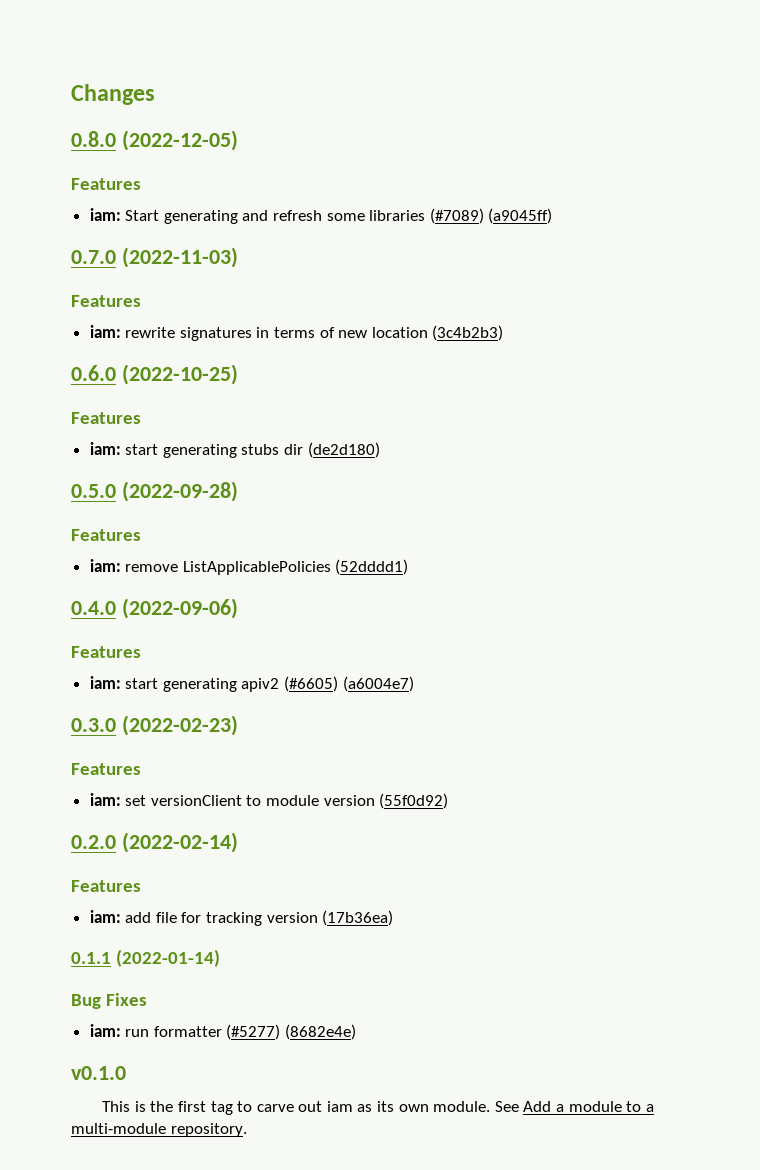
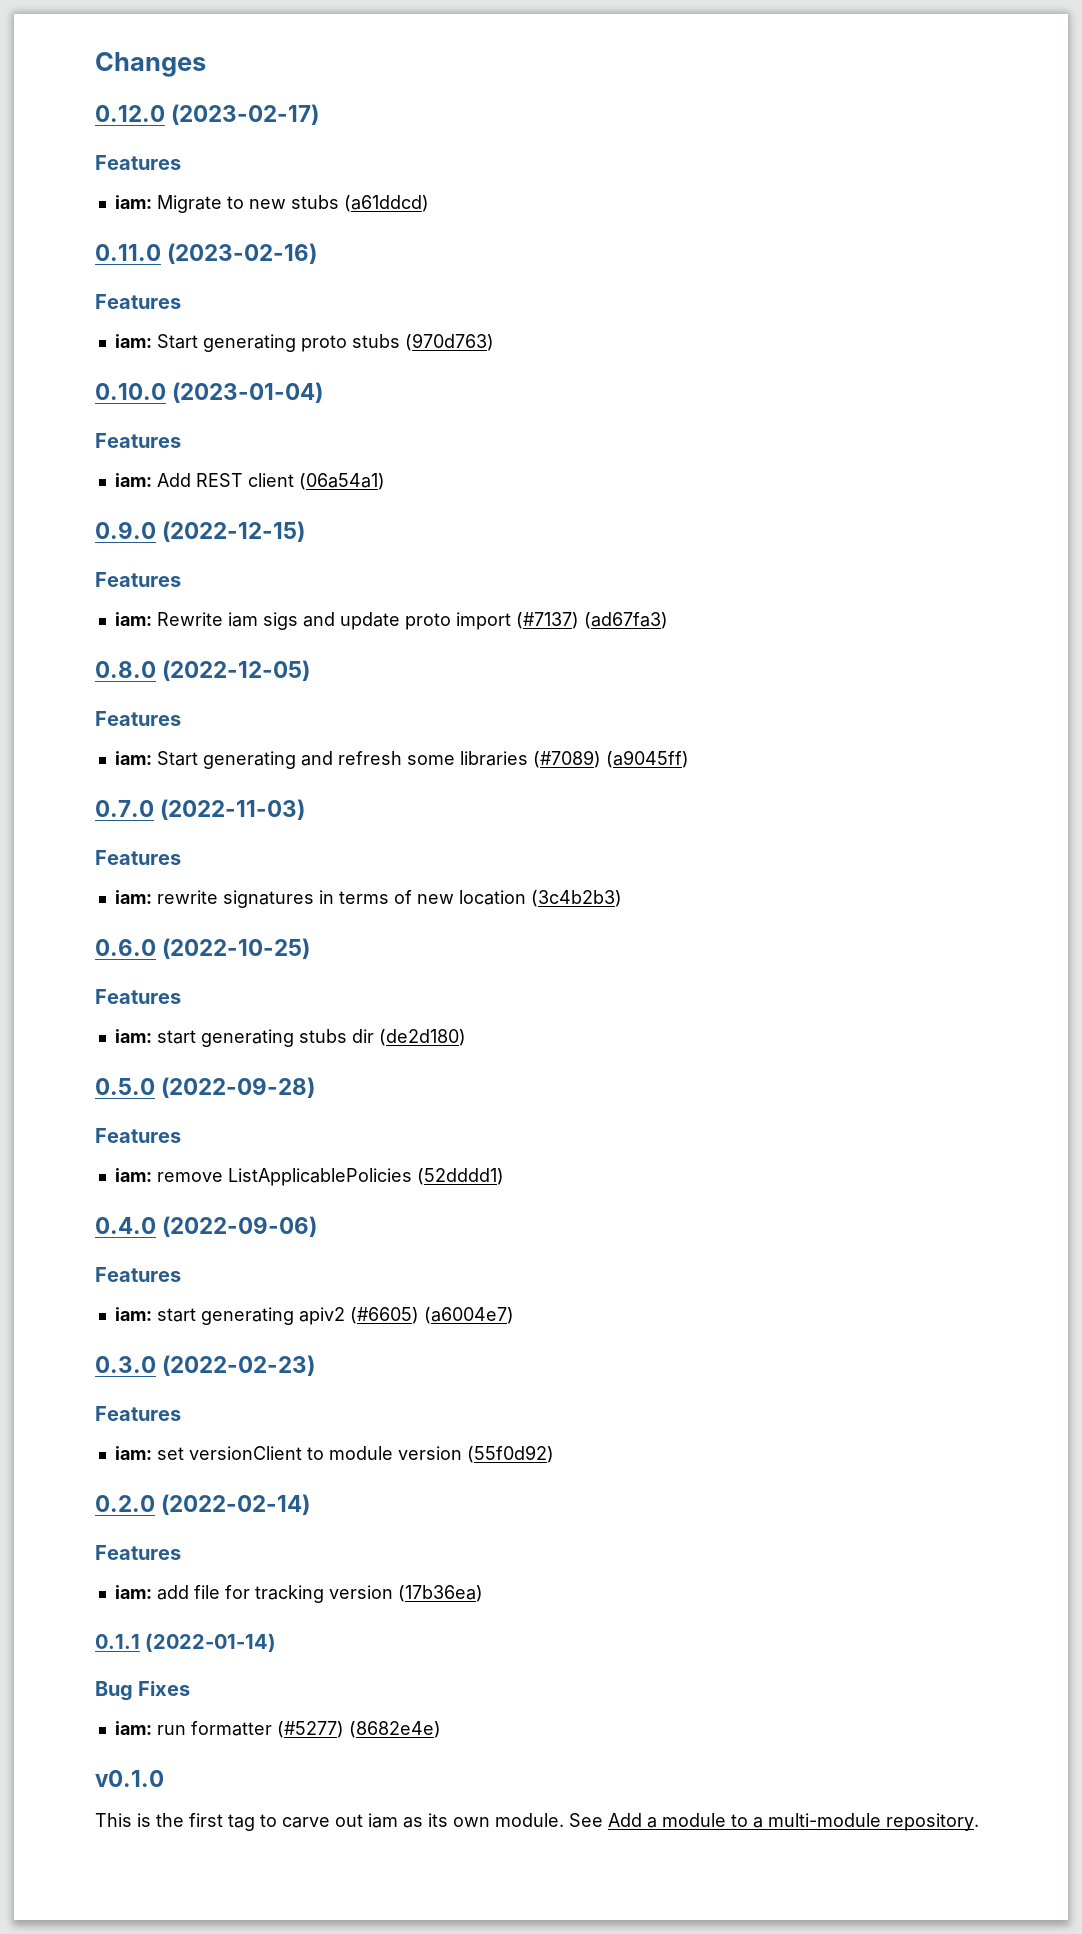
(155, 94) none -> [95,104,320,125] [95,155,181,170] [114,195,429,213] [95,243,318,264] [95,294,181,309] [114,333,494,352] [95,382,324,403] [95,433,181,448] [114,473,385,490] [95,521,306,542] [95,572,181,587] [114,612,668,630] // 0.12.0 (2023-02-17) // Features // iam: Migrate to new stubs (a61ddcd) // 0.11.0 (2023-02-16) // Features // iam: Start generating proto stubs (970d763) // 0.10.0 (2023-01-04) // Features // iam: Add REST client (06a54a1) // 0.9.0 (2022-12-15) // Features // iam: Rewrite iam sigs and update proto import (#7137) (ad67fa3)

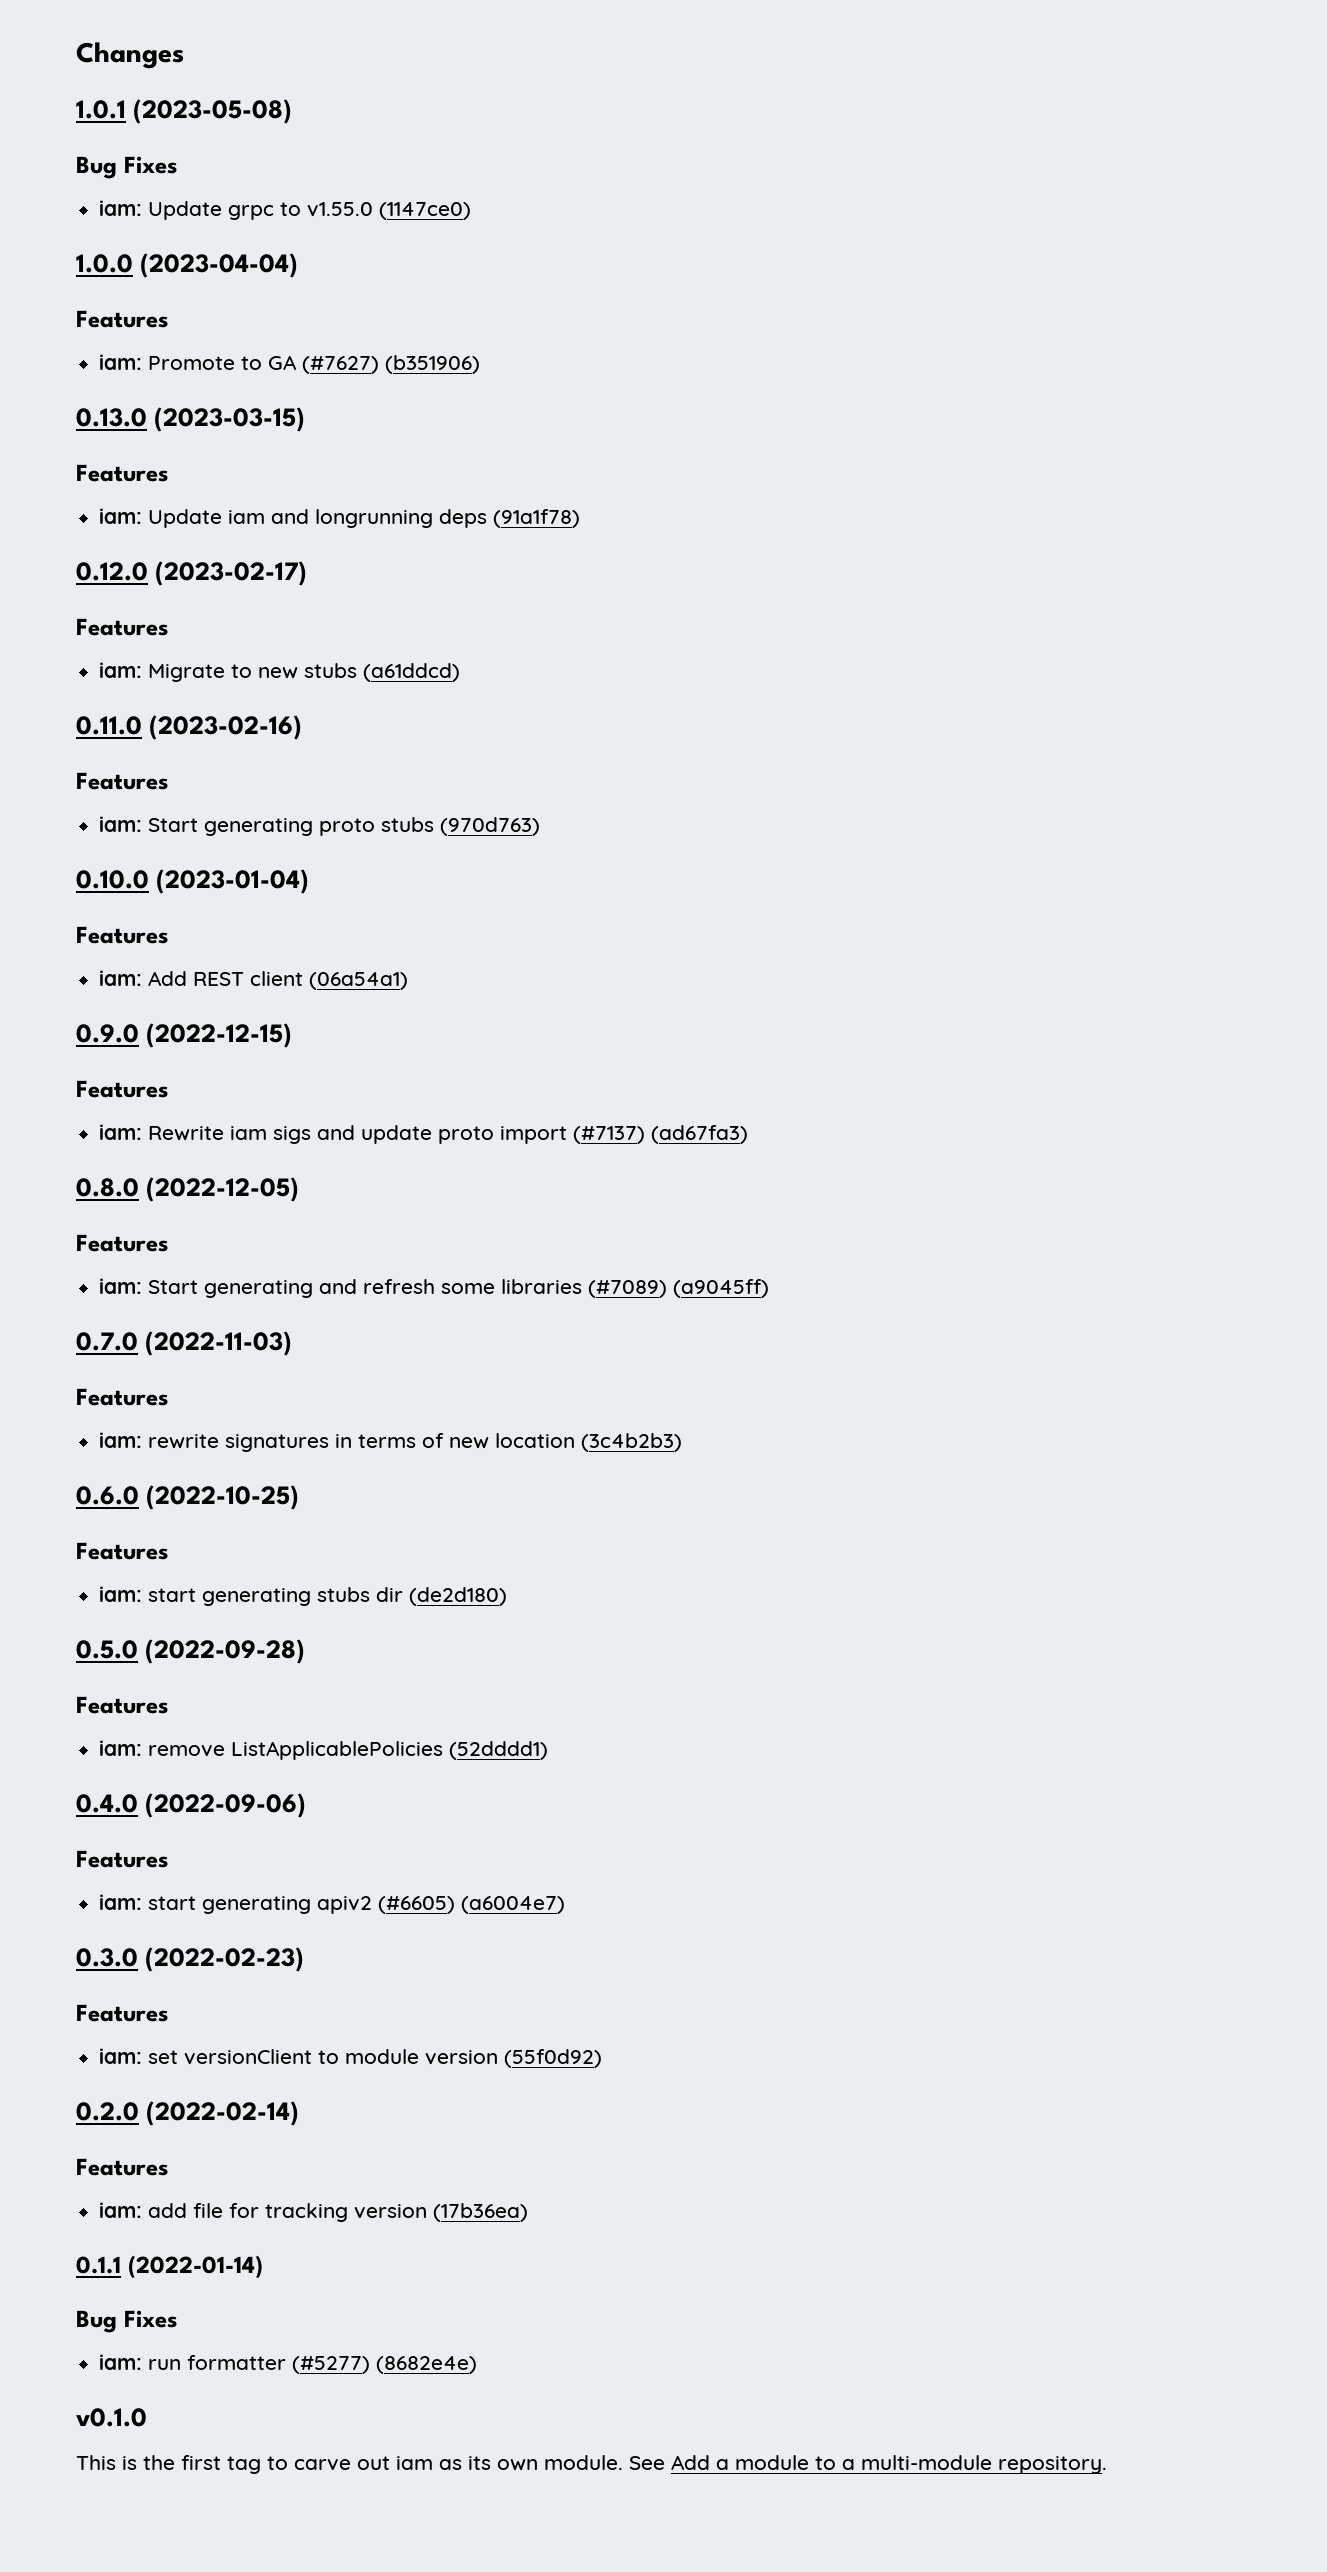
(206, 64) none -> [76,99,293,124] [76,156,178,179] [99,200,472,220] [76,253,299,278] [76,310,169,328] [99,354,481,374] [76,407,306,432] [76,464,169,482] [99,508,581,528] // 1.0.1 (2023-05-08) // Bug Fixes // iam: Update grpc to v1.55.0 (1147ce0) // 1.0.0 (2023-04-04) // Features // iam: Promote to GA (#7627) (b351906) // 0.13.0 (2023-03-15) // Features // iam: Update iam and longrunning deps (91a1f78)

